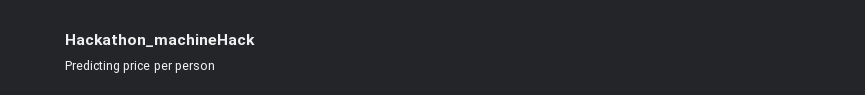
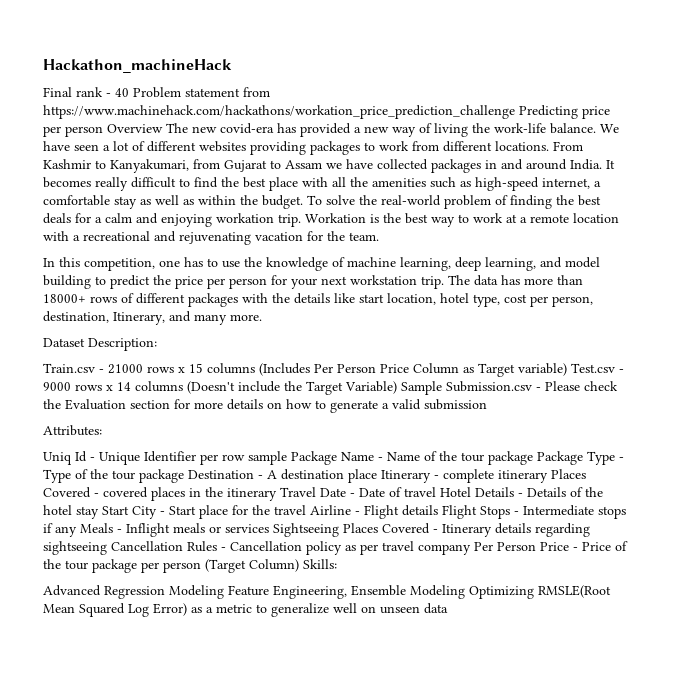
[65,60,216,73] Predicting price per person -> [43,87,270,98] [43,105,610,119] [43,123,619,137] [43,141,583,155] [43,159,615,173] [43,177,601,191] [43,195,601,209] [43,213,619,227] [43,231,379,245] [43,257,600,271] [43,275,583,289] [43,293,593,307] [43,311,262,325] [43,338,157,351] [43,363,624,377] [43,381,618,395] [43,399,487,413] [43,425,102,436] [43,451,624,465] [43,469,586,483] [43,487,603,501] [43,505,626,519] [43,523,590,537] [43,541,628,555] [43,559,337,573] [43,585,611,599] [43,603,448,617] Final rank - 40 Problem statement from https://www.machinehack.com/hackathons/workation_price_prediction_challenge Predicting price per person Overview The new covid-era has provided a new way of living the work-life balance. We have seen a lot of different websites providing packages to work from different locations. From Kashmir to Kanyakumari, from Gujarat to Assam we have collected packages in and around India. It becomes really difficult to find the best place with all the amenities such as high-speed internet, a comfortable stay as well as within the budget. To solve the real-world problem of finding the best deals for a calm and enjoying workation trip. Workation is the best way to work at a remote location with a recreational and rejuvenating vacation for the team. // In this competition, one has to use the knowledge of machine learning, deep learning, and model building to predict the price per person for your next workstation trip. The data has more than 18000+ rows of different packages with the details like start location, hotel type, cost per person, destination, Itinerary, and many more. // Dataset Description: // Train.csv - 21000 rows x 15 columns (Includes Per Person Price Column as Target variable) Test.csv - 9000 rows x 14 columns (Doesn't include the Target Variable) Sample Submission.csv - Please check the Evaluation section for more details on how to generate a valid submission // Attributes: // Uniq Id - Unique Identifier per row sample Package Name - Name of the tour package Package Type - Type of the tour package Destination - A destination place Itinerary - complete itinerary Places Covered - covered places in the itinerary Travel Date - Date of travel Hotel Details - Details of the hotel stay Start City - Start place for the travel Airline - Flight details Flight Stops - Intermediate stops if any Meals - Inflight meals or services Sightseeing Places Covered - Itinerary details regarding sightseeing Cancellation Rules - Cancellation policy as per travel company Per Person Price - Price of the tour package per person (Target Column) Skills: // Advanced Regression Modeling Feature Engineering, Ensemble Modeling Optimizing RMSLE(Root Mean Squared Log Error) as a metric to generalize well on unseen data

